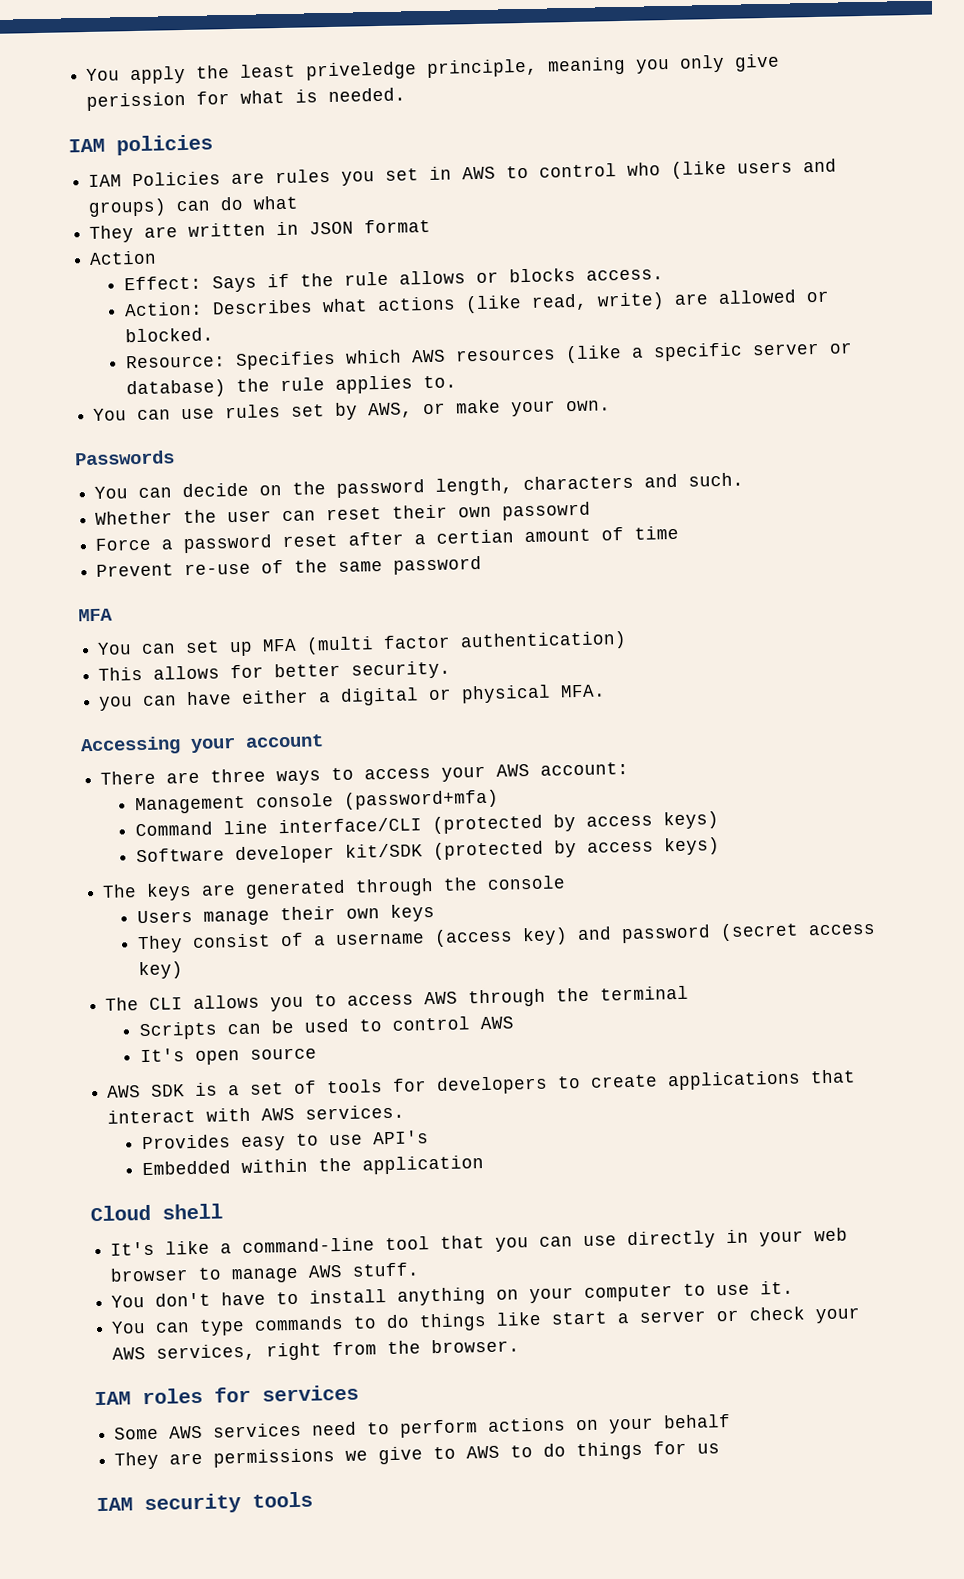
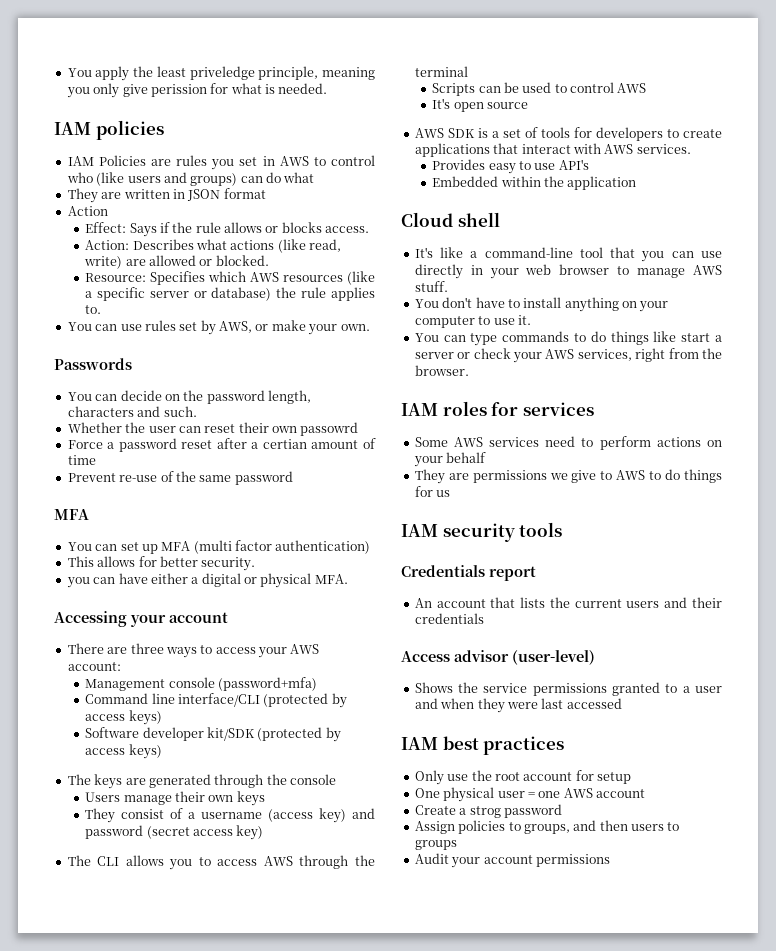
(313, 1499) none -> [401,565,536,581] [414,597,722,608] [414,613,484,624] [401,650,595,665] [414,682,722,696] [414,698,622,713] [401,736,565,755] [414,770,631,785] [414,787,645,802] [414,804,562,818] [414,820,680,834] [414,840,457,850] [414,853,610,868] // Credentials report // An account that lists the current users and their credentials // Access advisor (user-level) // Shows the service permissions granted to a user and when they were last accessed // IAM best practices // Only use the root account for setup // One physical user = one AWS account // Create a strog password // Assign policies to groups, and then users to groups // Audit your account permissions

